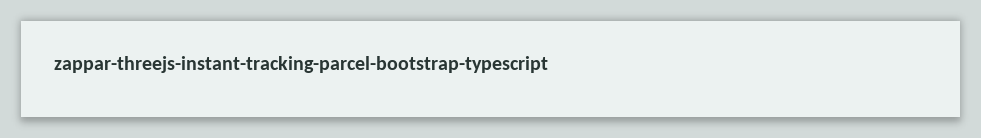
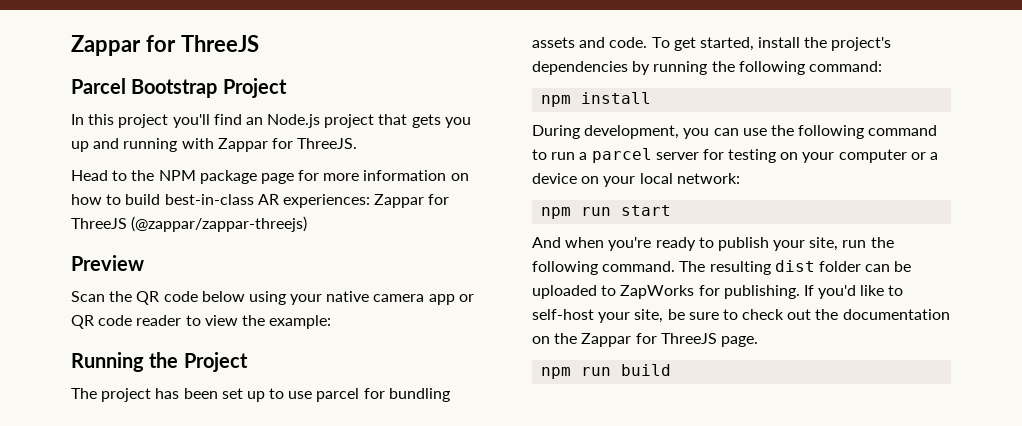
[54,56,548,73] zappar-threejs-instant-tracking-parcel-bootstrap-typescript -> [71,35,259,56] [71,78,287,98] [71,114,471,128] [71,138,358,152] [71,170,469,184] [71,194,450,208] [71,216,308,232] [71,255,144,271] [71,291,474,305] [71,315,332,329] [71,352,248,372] [71,388,450,402] [532,37,892,51] [532,61,882,75] [541,92,652,107] [532,125,938,139] [532,148,939,163] [532,173,740,187] [541,205,672,219] [532,237,894,251] [532,260,912,275] [532,285,904,299] [532,309,950,323] [532,333,758,347] [541,364,672,379] Zappar for ThreeJS // Parcel Bootstrap Project // In this project you'll find an Node.js project that gets you up and running with Zappar for ThreeJS. // Head to the NPM package page for more information on how to build best-in-class AR experiences: Zappar for ThreeJS (@zappar/zappar-threejs) // Preview // Scan the QR code below using your native camera app or QR code reader to view the example: // Running the Project // The project has been set up to use parcel for bundling assets and code. To get started, install the project's dependencies by running the following command: // npm install // During development, you can use the following command to run a parcel server for testing on your computer or a device on your local network: // npm run start // And when you're ready to publish your site, run the following command. The resulting dist folder can be uploaded to ZapWorks for publishing. If you'd like to self-host your site, be sure to check out the documentation on the Zappar for ThreeJS page. // npm run build

